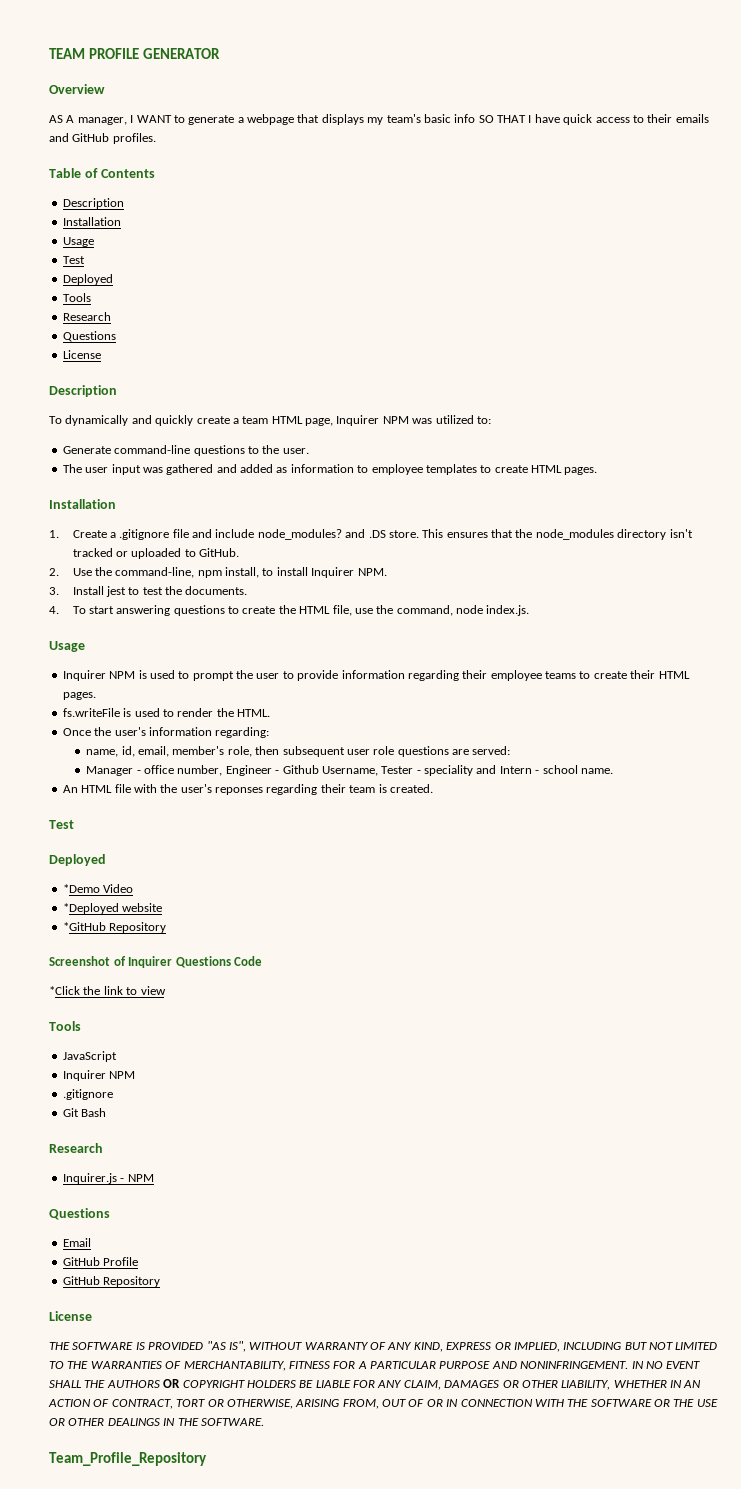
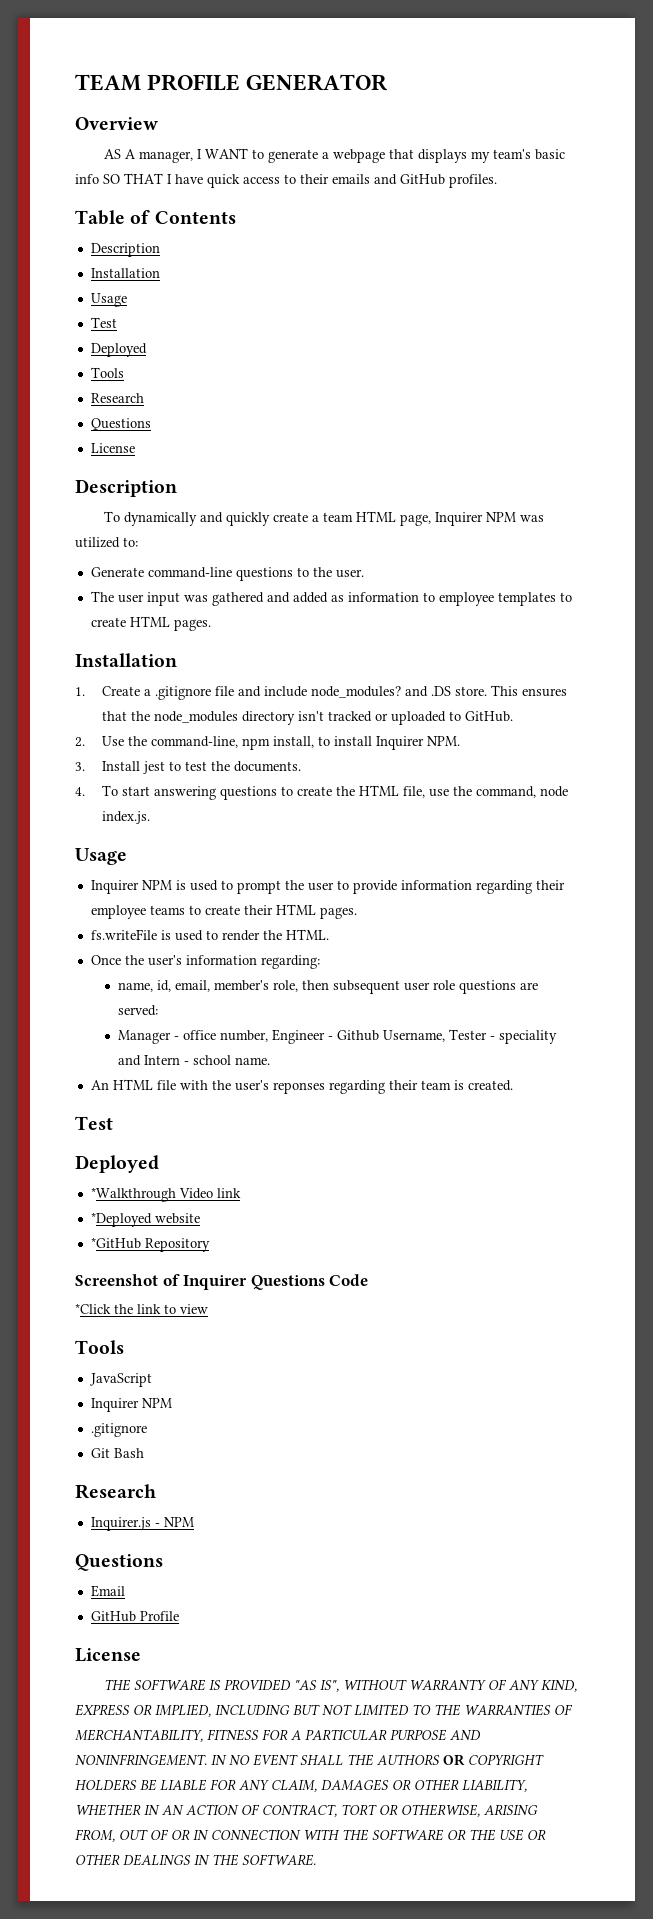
[62,884,100,893] *Demo -> [90,1187,176,1202] *Walkthrough
(134, 888) none -> [216,1188,241,1198] link
[62,1276,161,1287] // GitHub Repository -> (179, 1616) none
[49,1452,207,1466] // Team_Profile_Repository -> (316, 1860) none

